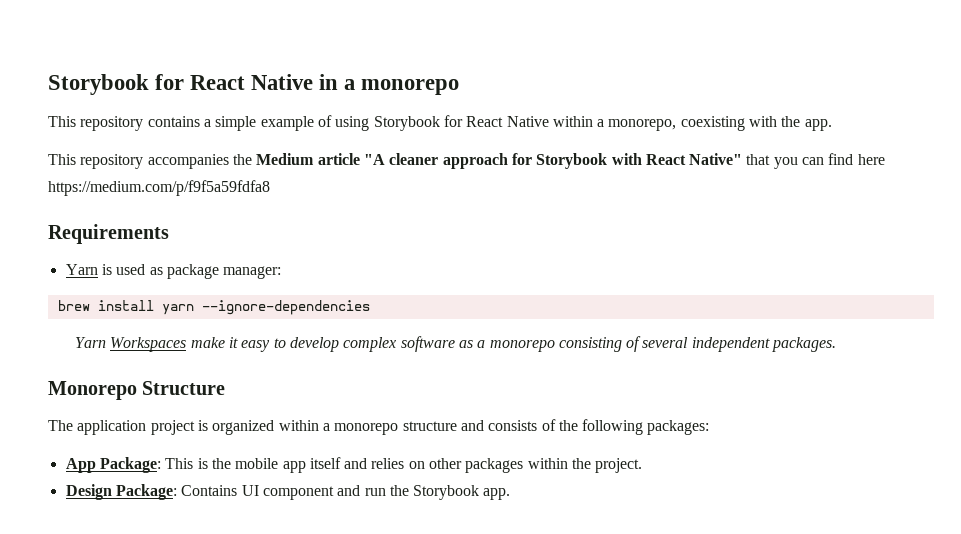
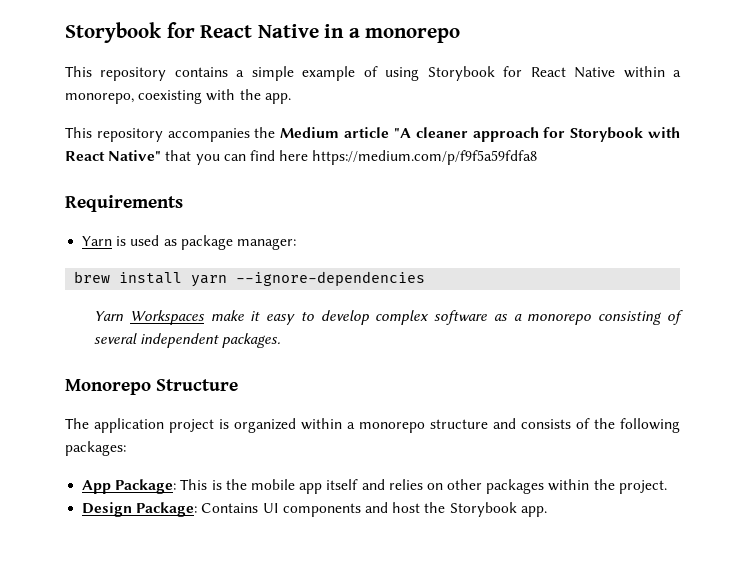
[262,485,386,500] component and run -> [282,502,421,517] components and host

